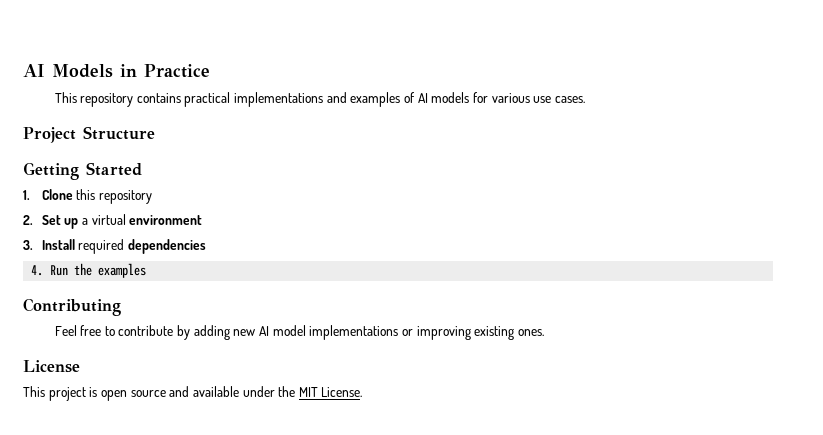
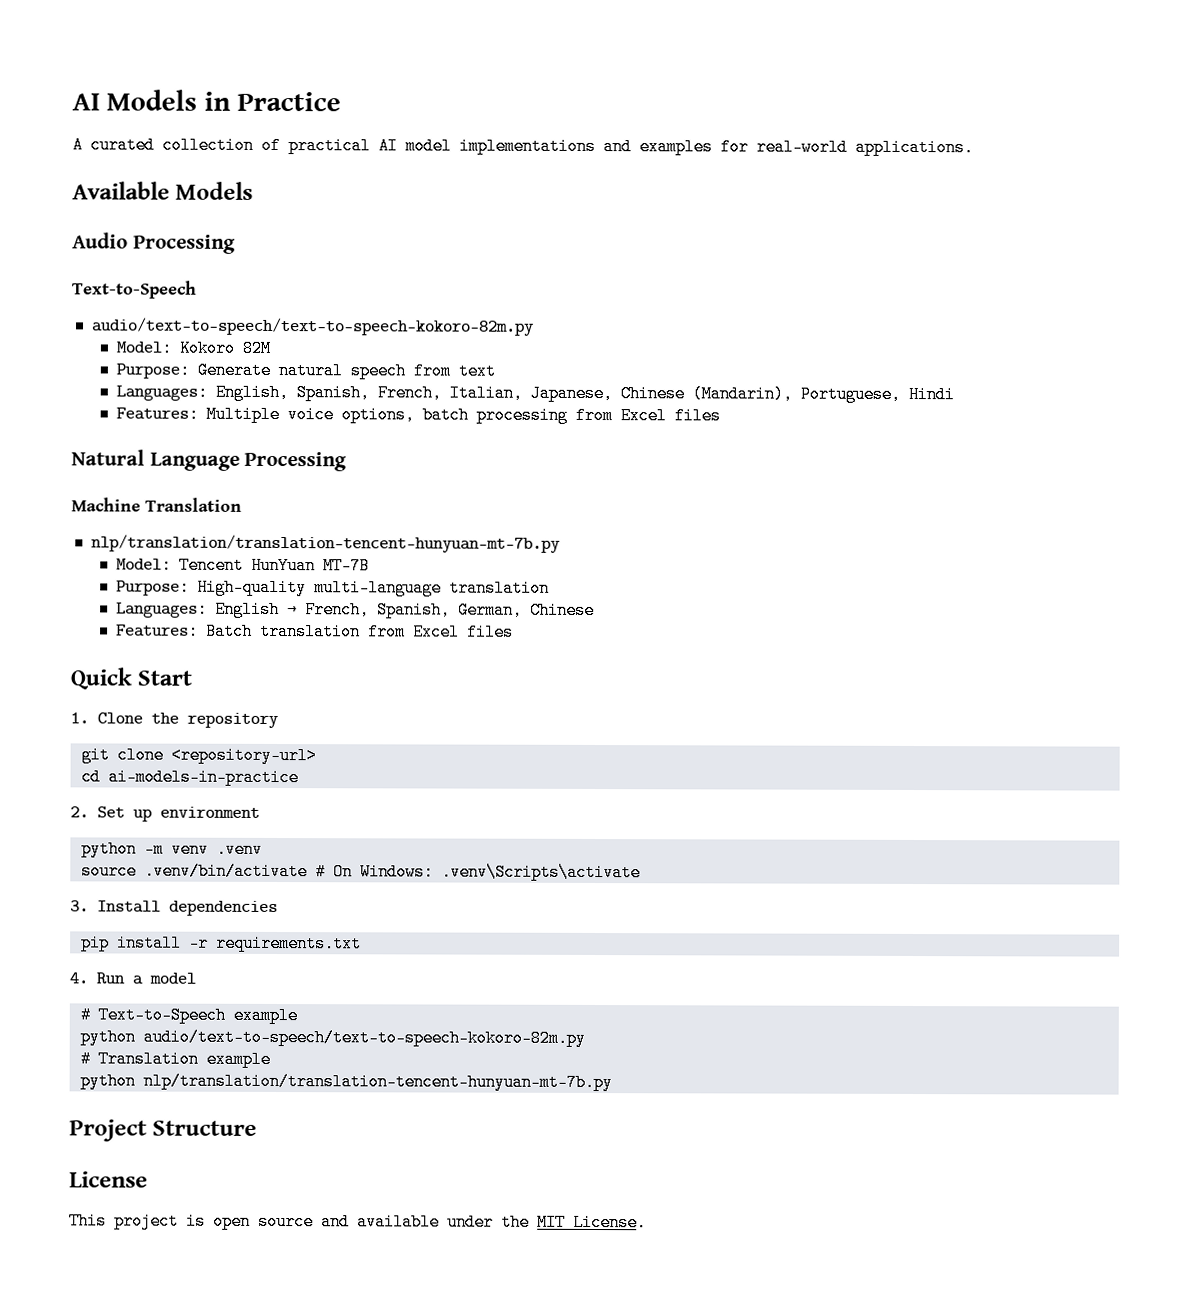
[54,92,585,107] [23,126,155,143] [23,162,142,180] This repository contains practical implementations and examples of AI models for various use cases. // Project Structure // Getting Started -> [72,136,974,157] [72,181,254,200] [72,232,236,254] [72,280,197,299] [90,317,535,336] [115,339,271,357] [115,361,496,380] [115,383,955,404] [115,405,721,425] [71,449,348,472] [71,497,242,512] [90,534,561,553] [115,556,370,575] [115,578,550,597] [115,600,595,619] [115,622,514,641] [70,667,193,690] A curated collection of practical AI model implementations and examples for real-world applications. // Available Models // Audio Processing // Text-to-Speech // audio/text-to-speech/text-to-speech-kokoro-82m.py // Model: Kokoro 82M // Purpose: Generate natural speech from text // Languages: English, Spanish, French, Italian, Japanese, Chinese (Mandarin), Portuguese, Hindi // Features: Multiple voice options, batch processing from Excel files // Natural Language Processing // Machine Translation // nlp/translation/translation-tencent-hunyuan-mt-7b.py // Model: Tencent HunYuan MT-7B // Purpose: High-quality multi-language translation // Languages: English → French, Spanish, German, Chinese // Features: Batch translation from Excel files // Quick Start
[76,189,152,204] this repository -> [151,712,279,729] [80,746,317,765] [80,768,299,787] the repository // git clone <repository-url> // cd ai-models-in-practice
[81,214,126,225] a virtual -> (152, 815) none
(203, 220) none -> [80,840,263,858] [80,862,641,882] // python -m venv .venv // source .venv/bin/activate # On Windows: .venv\Scripts\activate
[78,239,125,254] required -> (161, 906) none
[31,263,146,278] [23,298,121,316] [54,325,544,340] 4. Run the examples // Contributing // Feel free to contribute by adding new AI model implementations or improving existing ones. -> [80,934,362,953] [69,972,196,985] [79,1006,298,1025] [79,1028,586,1047] [79,1050,271,1068] [79,1072,613,1092] [69,1119,258,1142] pip install -r requirements.txt // 4. Run a model // # Text-to-Speech example // python audio/text-to-speech/text-to-speech-kokoro-82m.py // # Translation example // python nlp/translation/translation-tencent-hunyuan-mt-7b.py // Project Structure

